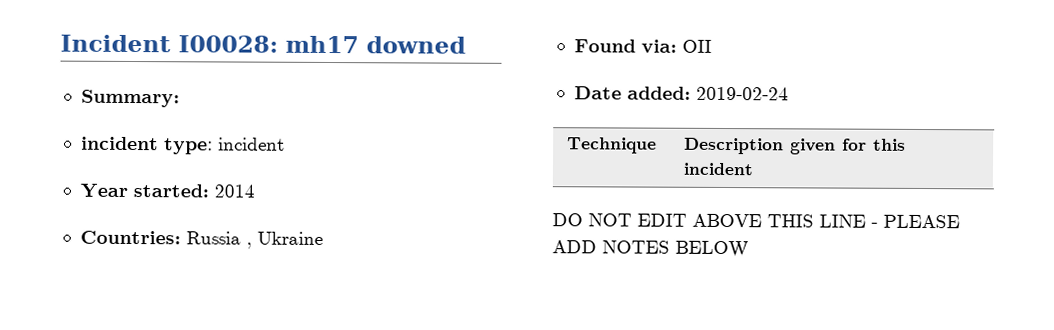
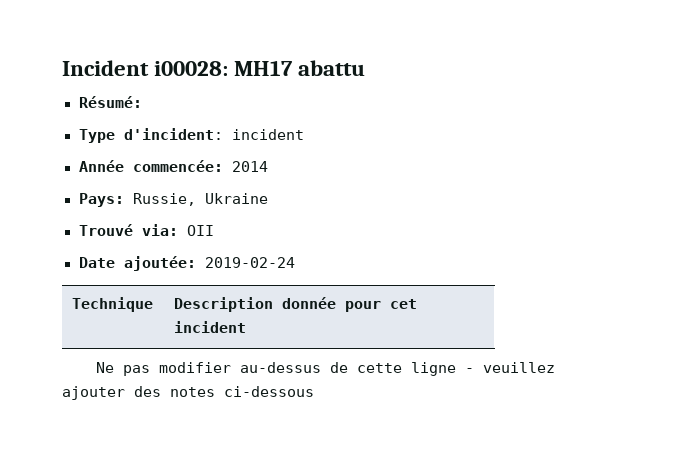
[178,35,466,54] [80,89,180,108] [80,136,285,155] [79,183,209,198] I00028: mh17 downed // Summary: // incident type: incident // Year started: -> [154,60,366,76] [78,96,142,108] [78,128,304,143] [78,160,223,172] i00028: MH17 abattu // Résumé: // Type d'incident: incident // Année commencée:
[79,230,252,249] Countries: Russia , -> [78,193,196,207] Pays: Russie,
[573,39,636,53] Found -> [78,224,133,236] Trouvé
[626,86,691,100] added: -> [123,256,196,271] ajoutée:
[789,138,906,155] [682,162,754,176] [552,213,960,229] [552,240,749,258] given for this incident // DO NOT EDIT ABOVE THIS LINE - PLEASE ADD NOTES BELOW -> [282,297,418,312] [174,321,247,333] [96,362,556,376] [62,386,314,400] donnée pour cet incident // Ne pas modifier au-dessus de cette ligne - veuillez ajouter des notes ci-dessous

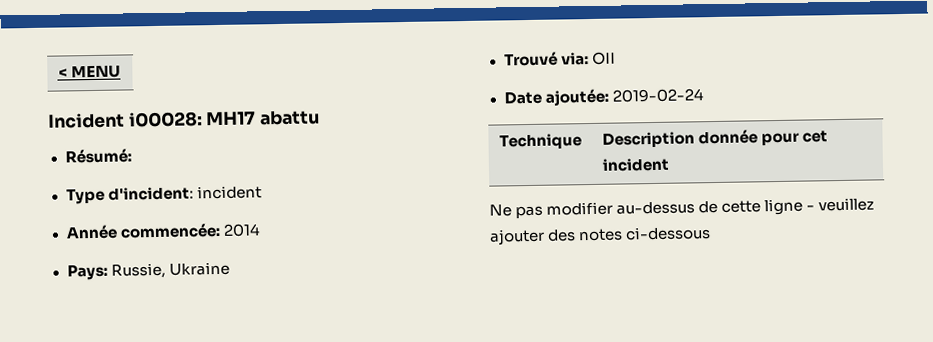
(62, 68) none -> [57,65,121,79] < MENU //

